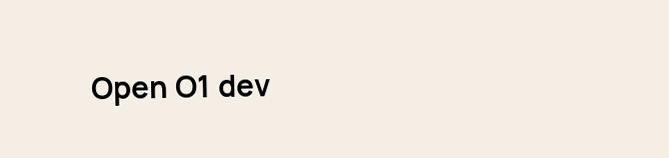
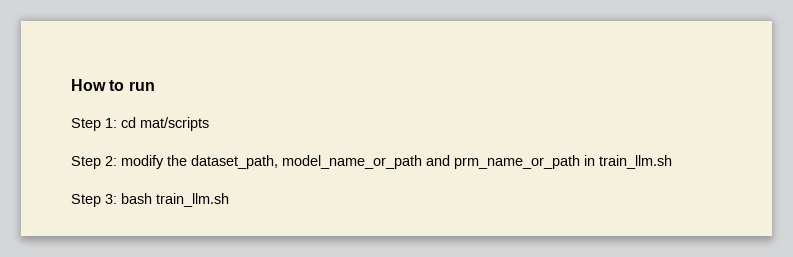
[90,74,271,107] Open O1 dev -> [71,79,155,91] [71,117,209,131] [71,155,672,169] [71,193,229,207] How to run // Step 1: cd mat/scripts // Step 2: modify the dataset_path, model_name_or_path and prm_name_or_path in train_llm.sh // Step 3: bash train_llm.sh

